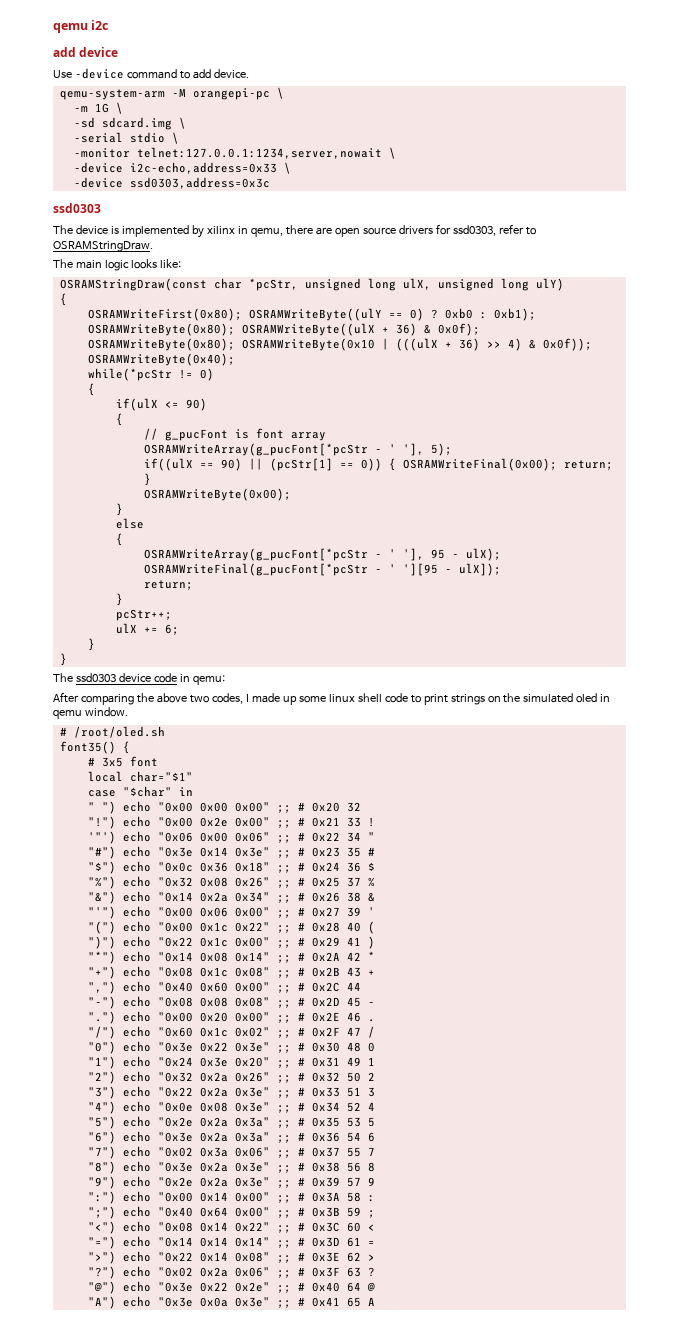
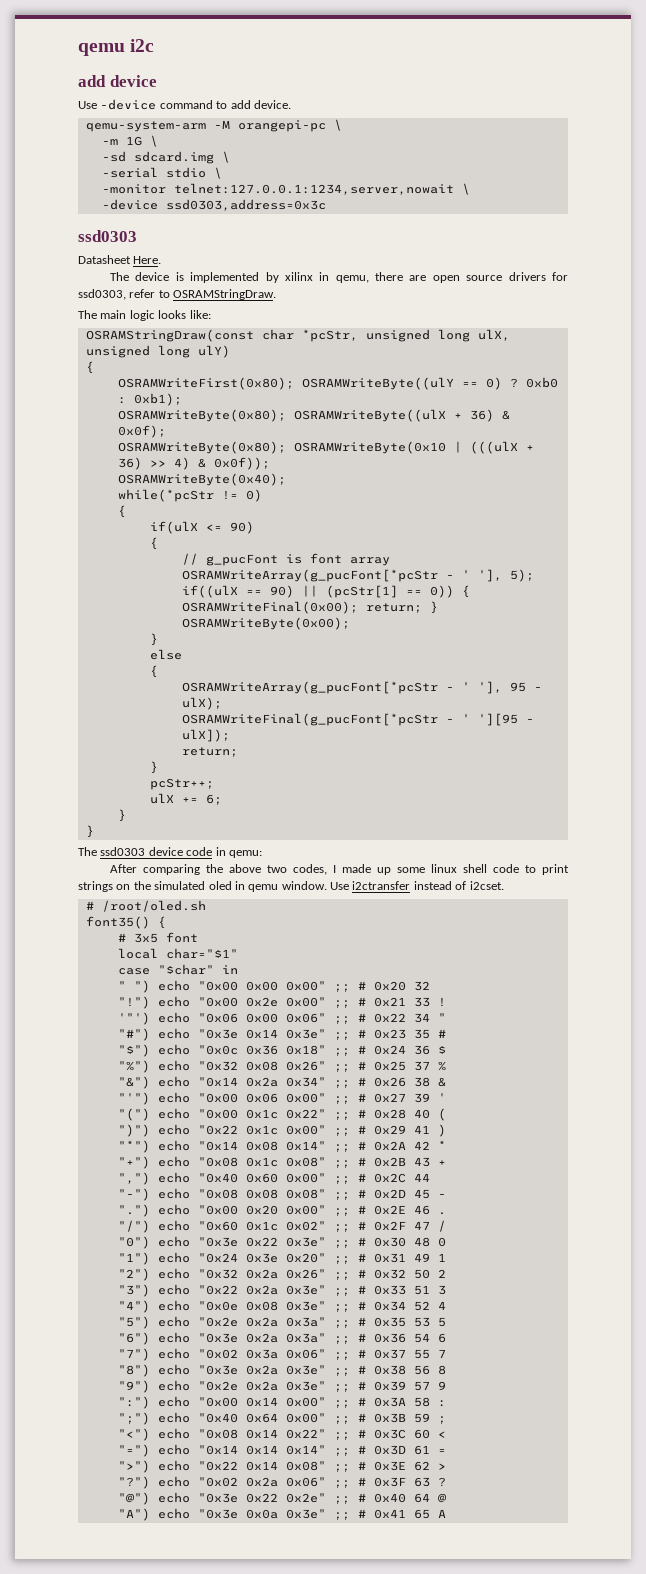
[73,162,291,174] // -device i2c-echo,address=0x33 \ -> (470, 189) none
(101, 208) none -> [78,255,162,264] // Datasheet Here.
(128, 712) none -> [330,881,504,890] Use i2ctransfer instead of i2cset.

